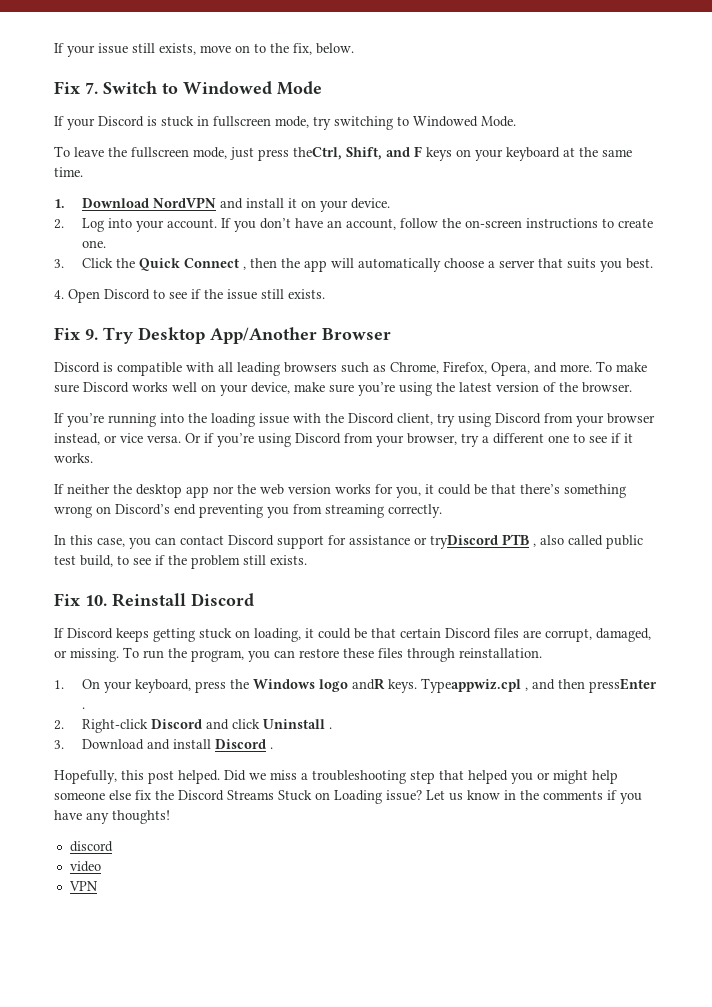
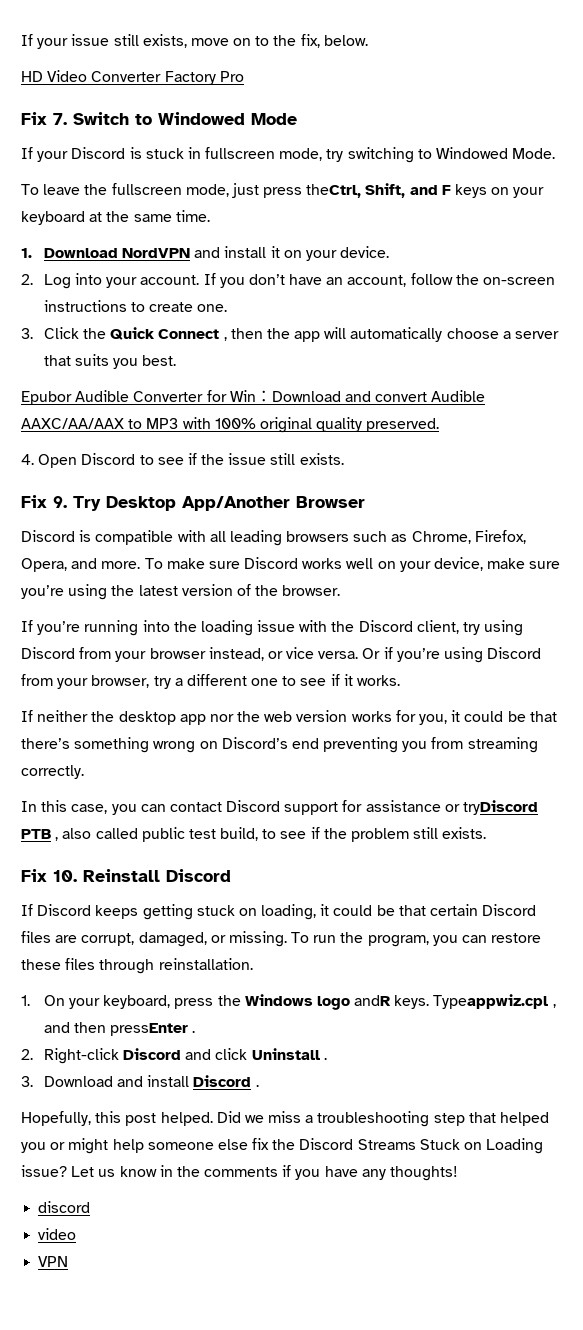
(354, 48) none -> [21,70,244,85] // HD Video Converter Factory Pro
(653, 263) none -> [21,390,486,405] [21,417,440,433] // Epubor Audible Converter for Win：Download and convert Audible AAXC/AA/AAX to MP3 with 100% original quality preserved.

